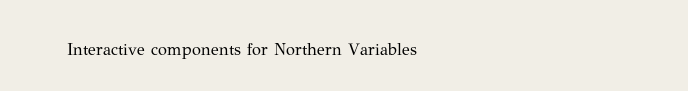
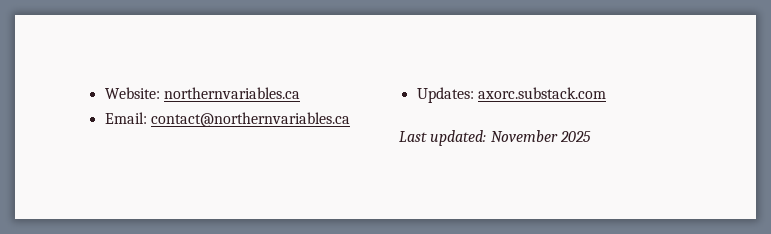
[67,43,417,59] Interactive components for Northern Variables -> [104,87,300,99] [104,112,350,127] [416,87,606,103] [399,130,591,146] Website: northernvariables.ca // Email: contact@northernvariables.ca // Updates: axorc.substack.com // Last updated: November 2025

